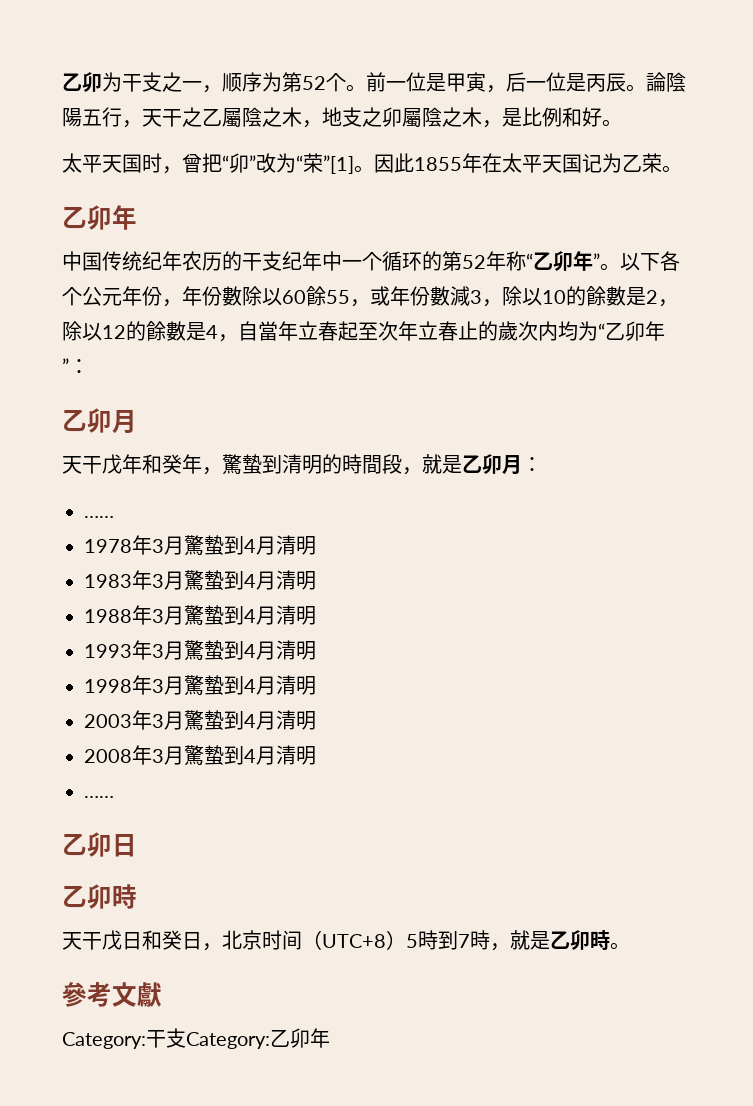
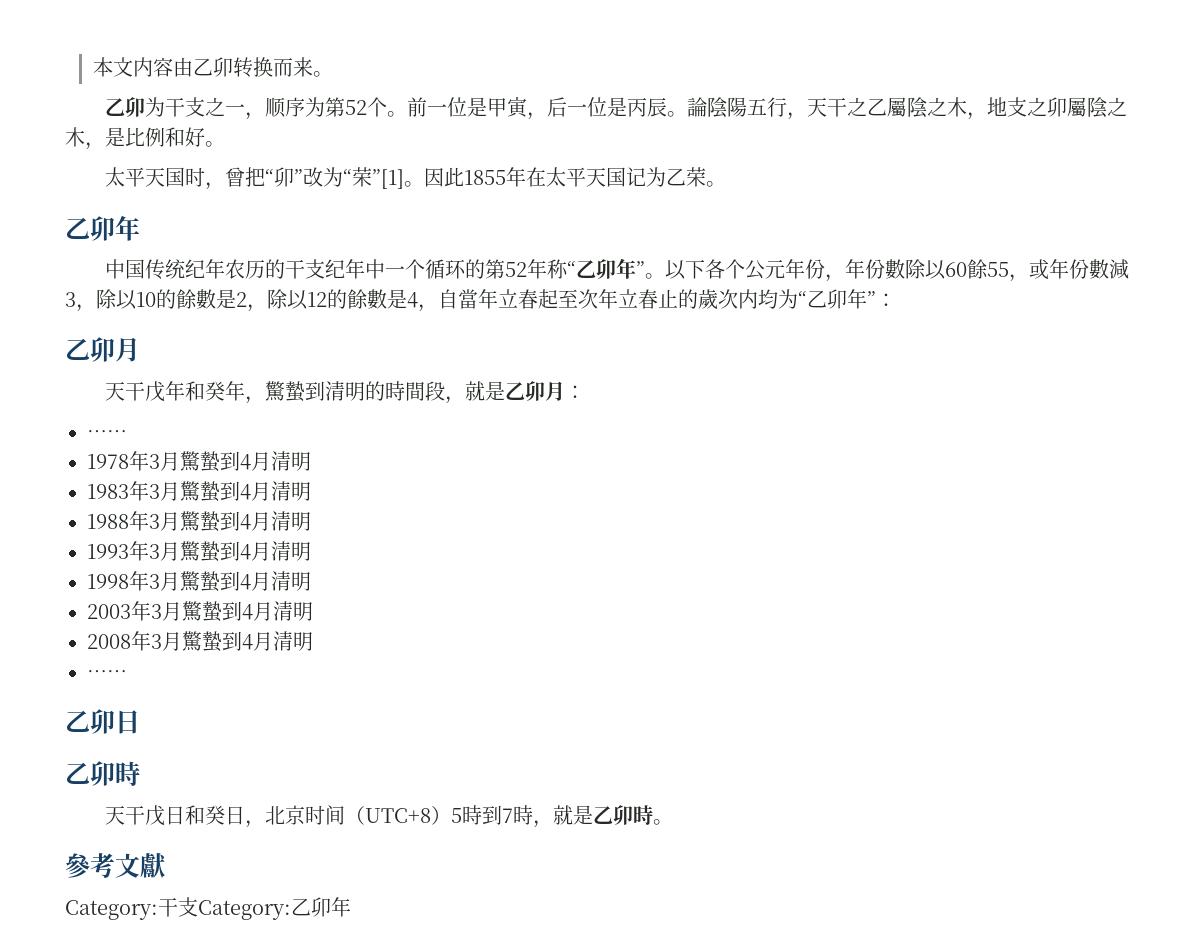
(62, 82) none -> [93,57,334,78] 本文内容由乙卯转换而来。 //

